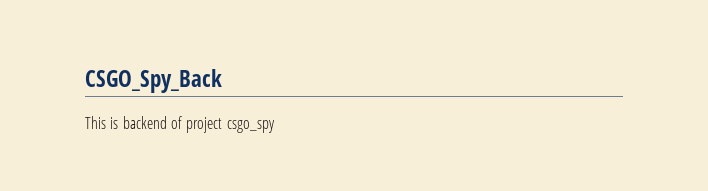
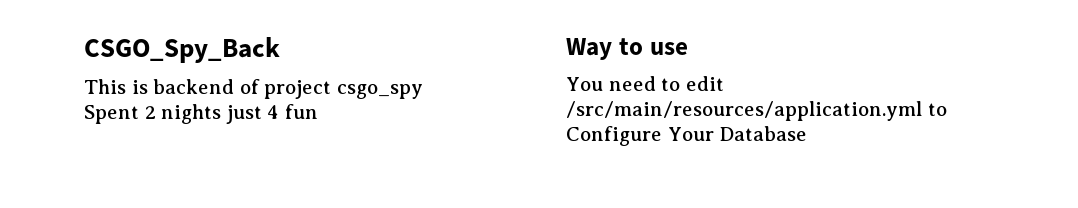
(275, 126) none -> [84,104,318,124] [566,38,688,60] [566,76,724,91] [566,101,947,121] [566,126,808,146] // Spent 2 nights just 4 fun // Way to use // You need to edit /src/main/resources/application.yml to Configure Your Database

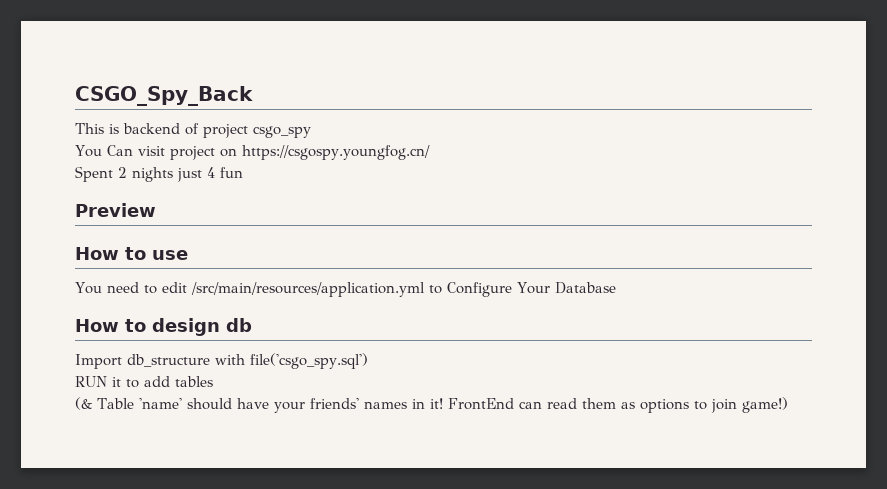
(423, 91) none -> [75,145,430,160] // You Can visit project on https://csgospy.youngfog.cn/
[566,38,612,60] Way -> [75,203,156,217] [75,247,119,260] Preview // How
(808, 133) none -> [75,318,252,336] [75,353,368,369] [75,376,213,388] [75,397,788,413] // How to design db // Import db_structure with file('csgo_spy.sql') // RUN it to add tables // (& Table 'name' should have your friends' names in it! FrontEnd can read them as options to join game!)

